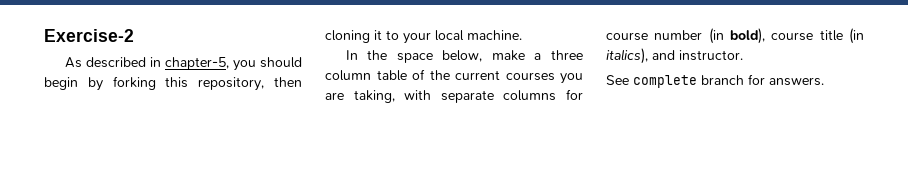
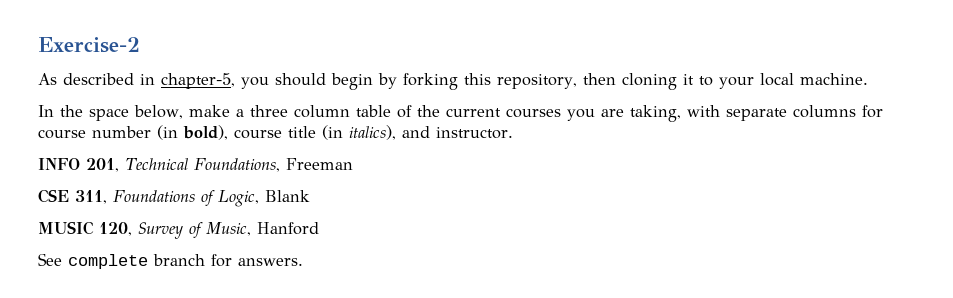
(743, 55) none -> [38,158,353,172] [38,189,310,207] [38,221,319,239] // INFO 201, Technical Foundations, Freeman // CSE 311, Foundations of Logic, Blank // MUSIC 120, Survey of Music, Hanford

